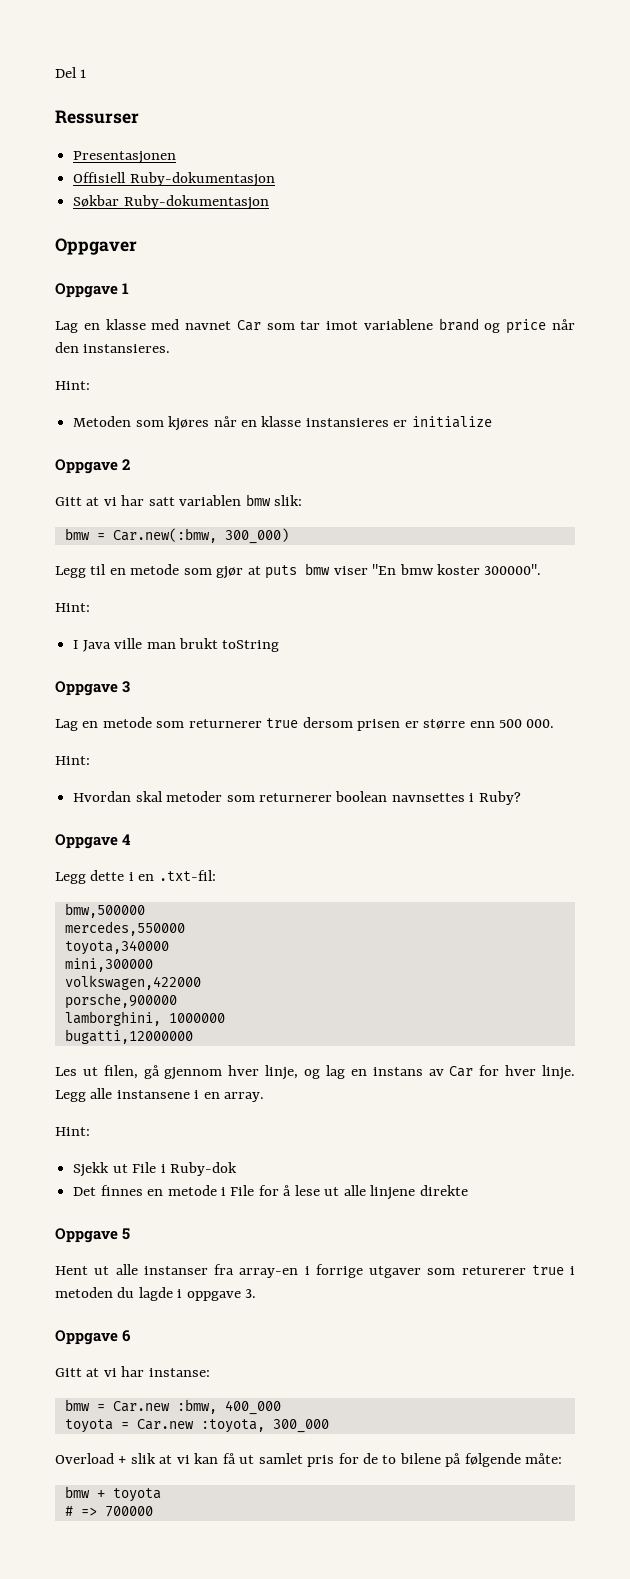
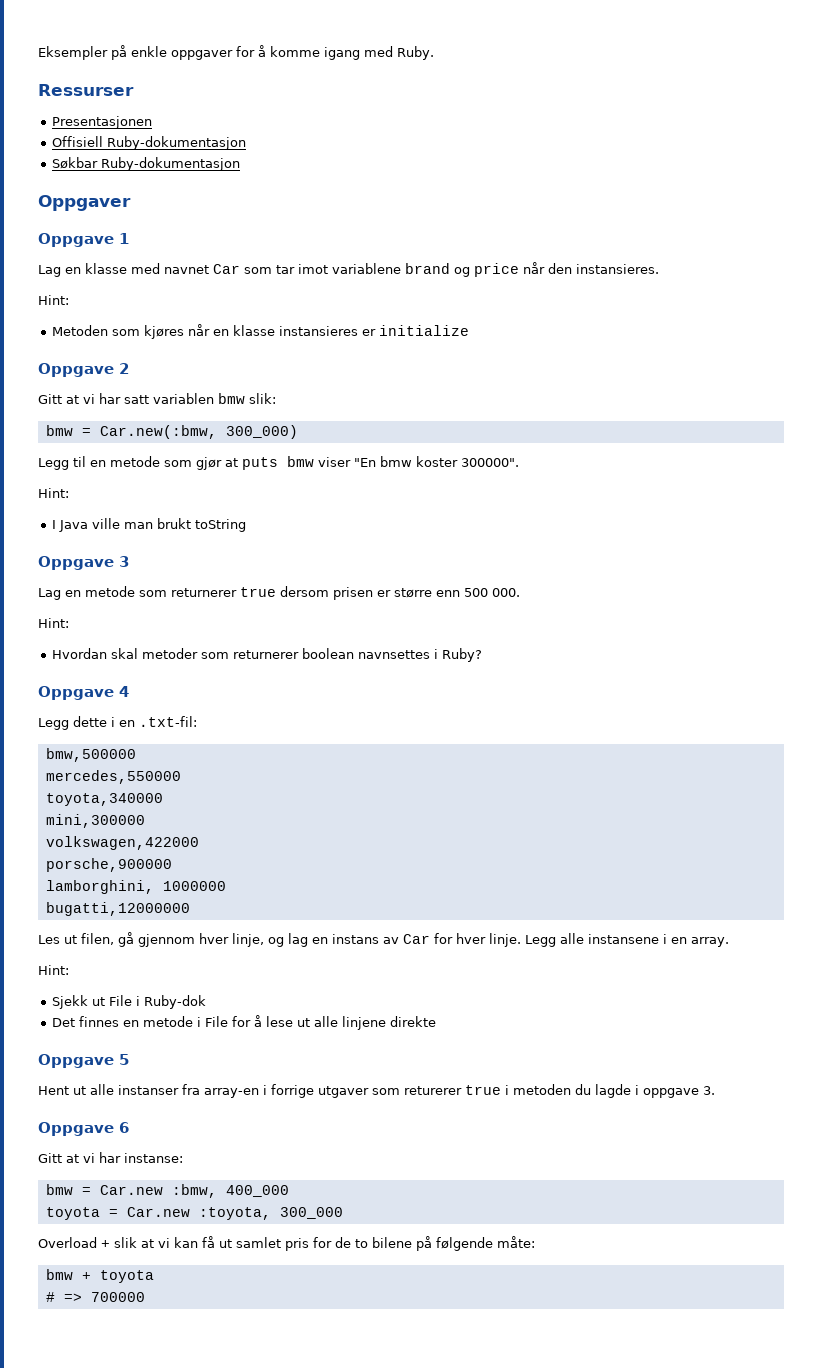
[55,67,87,78] Del 1 -> [38,45,434,60] Eksempler på enkle oppgaver for å komme igang med Ruby.

